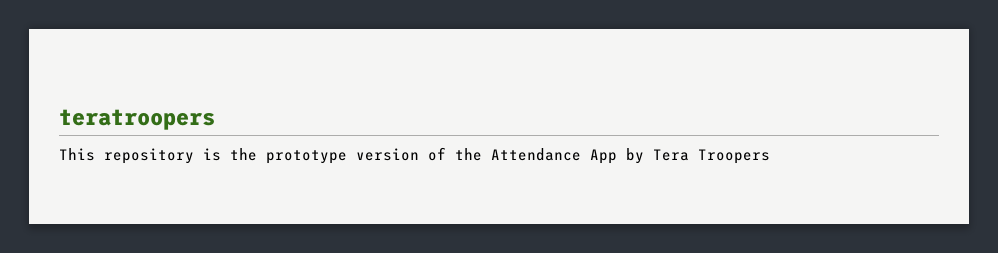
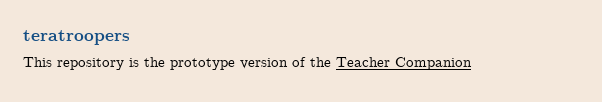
[491,148,770,164] Attendance App by Tera Troopers -> [336,57,472,70] Teacher Companion

